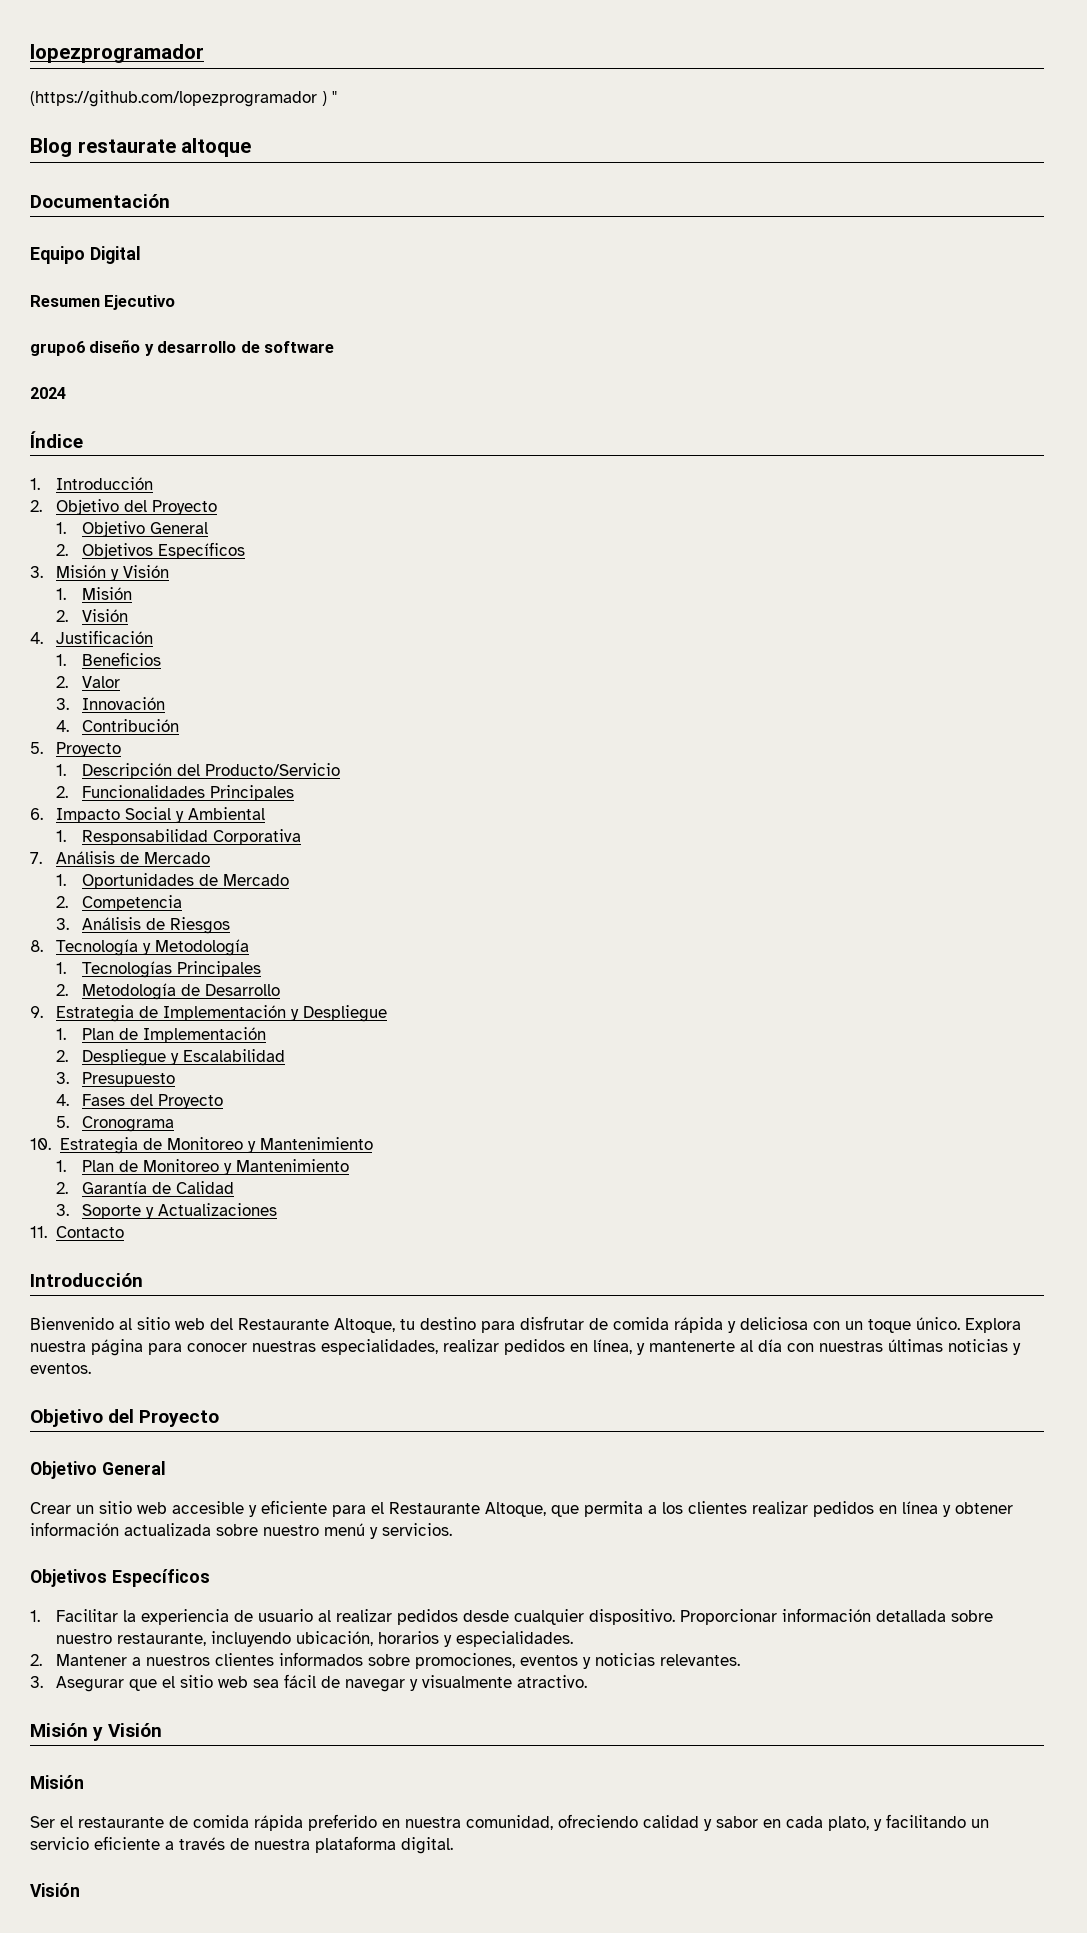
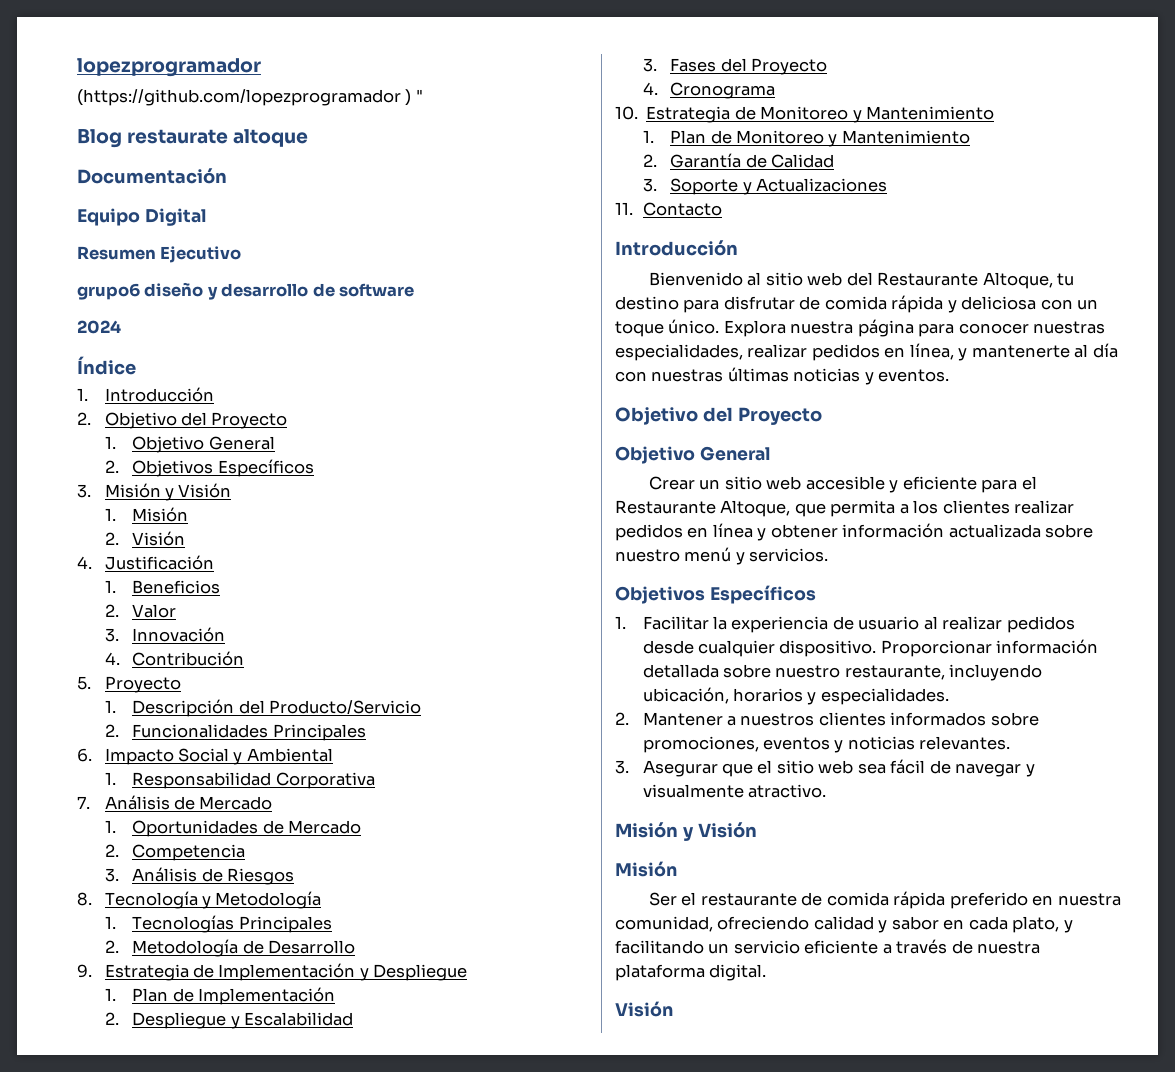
[81,1072,175,1087] [55,1094,69,1106] Presupuesto // 4. -> (657, 65) none
[55,1116,69,1128] 5. -> [642,82,658,95] 4.

